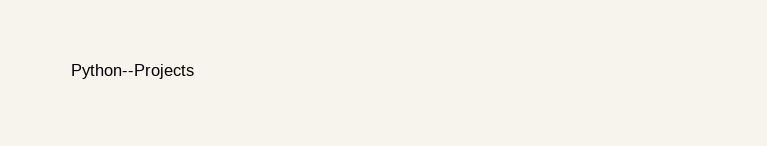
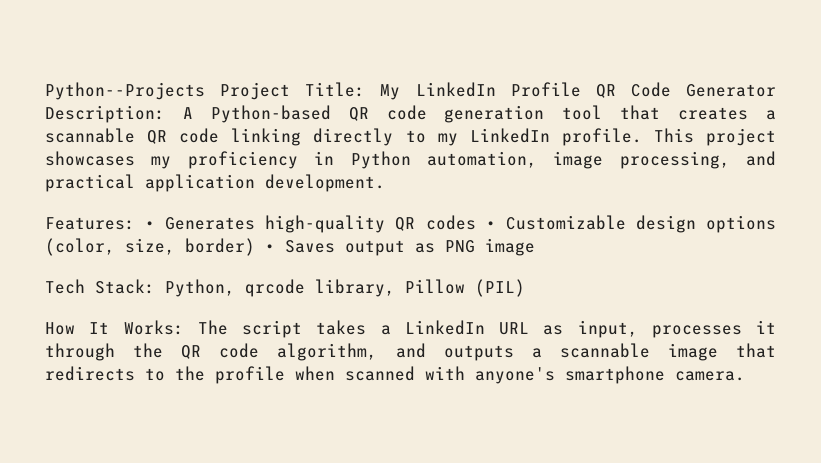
(194, 71) none -> [220,82,776,100] [45,105,777,123] [45,128,777,146] [45,151,776,169] [45,174,385,192] [45,215,776,233] [45,238,535,256] [45,279,525,297] [45,320,776,338] [45,343,777,361] [45,366,745,384] Project Title: My LinkedIn Profile QR Code Generator Description: A Python-based QR code generation tool that creates a scannable QR code linking directly to my LinkedIn profile. This project showcases my proficiency in Python automation, image processing, and practical application development. // Features: • Generates high-quality QR codes • Customizable design options (color, size, border) • Saves output as PNG image // Tech Stack: Python, qrcode library, Pillow (PIL) // How It Works: The script takes a LinkedIn URL as input, processes it through the QR code algorithm, and outputs a scannable image that redirects to the profile when scanned with anyone's smartphone camera.

